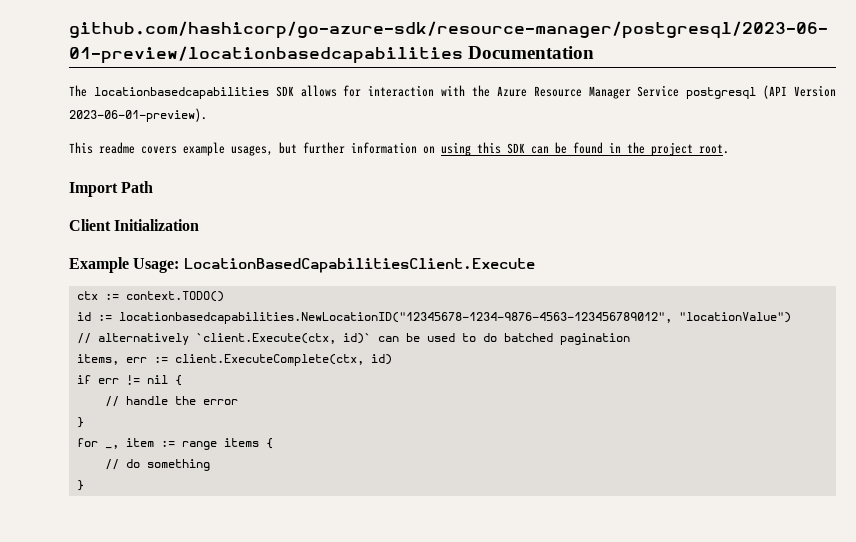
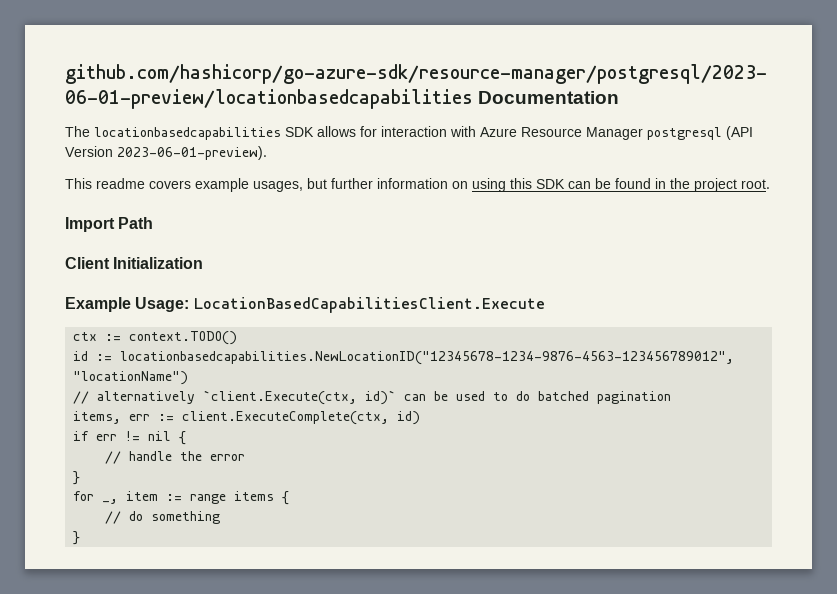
[471,85,490,97] the -> (476, 131) none
[637,85,680,97] Service -> (643, 133) none
[678,312,791,323] "locationValue") -> [73,371,189,385] "locationName")

